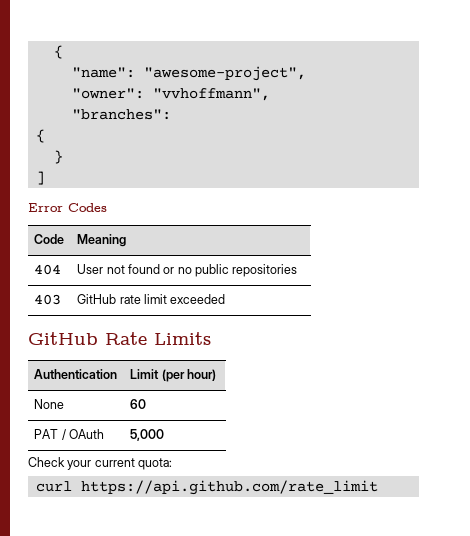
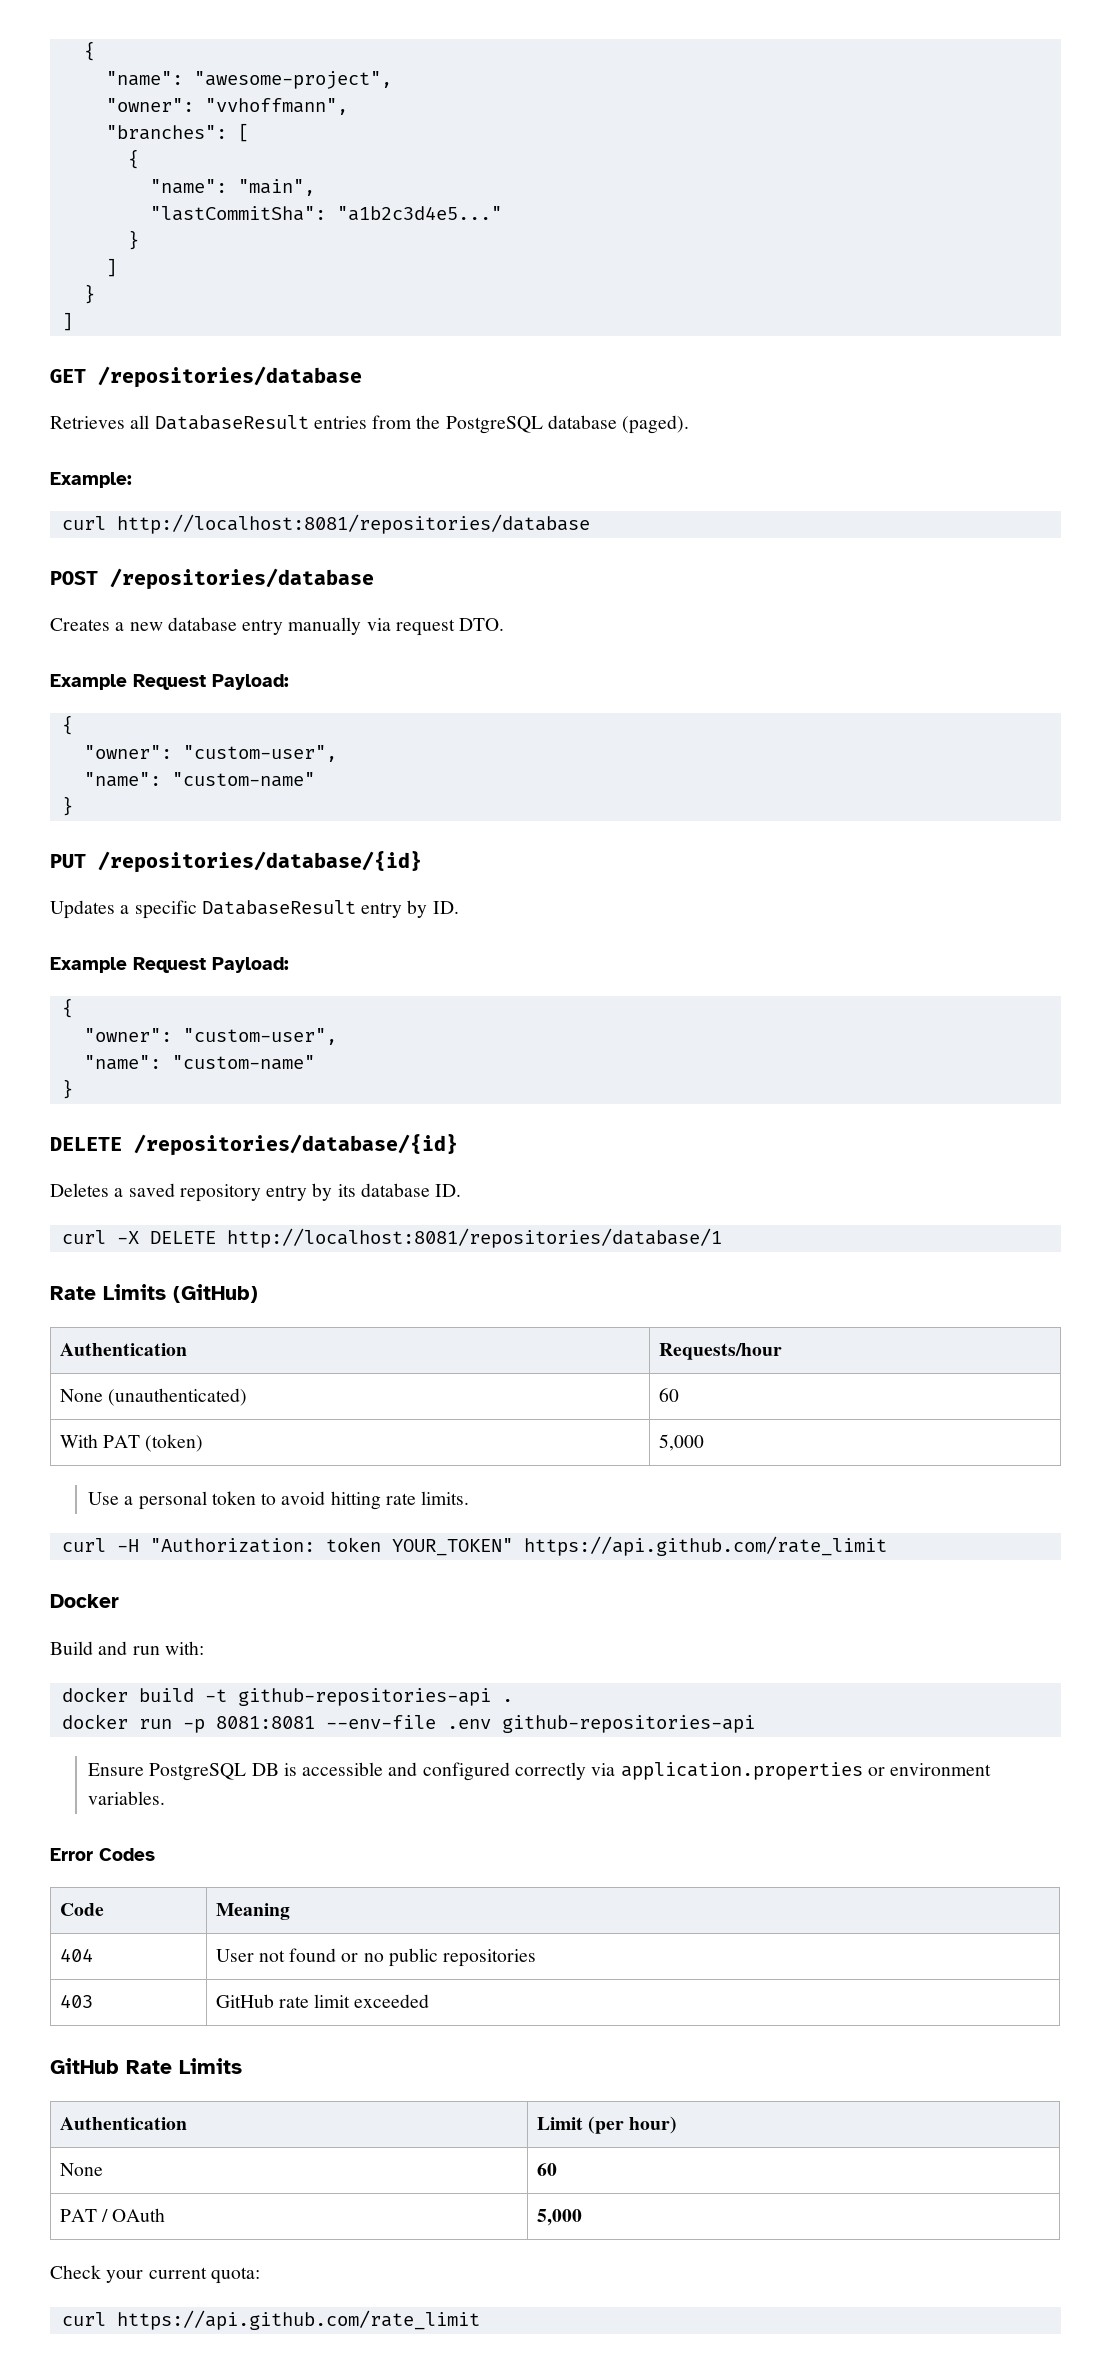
[35,129,45,143] [53,150,63,164] [35,171,45,185] // { // } // ] -> [237,123,249,142] [127,149,139,169] [149,179,315,196] [149,206,502,221] [127,230,139,250] [105,258,117,277] [83,284,95,304] [61,312,73,331] [50,366,362,388] [50,415,690,434] [50,472,132,488] [61,514,590,534] [50,568,374,590] [50,617,505,636] [50,674,289,690] [61,715,73,735] [83,745,337,762] [83,772,315,787] [61,796,73,816] [50,851,422,873] [50,900,459,919] [50,957,289,973] [61,998,73,1018] [83,1028,337,1045] [83,1055,315,1070] [61,1079,73,1099] [50,1134,458,1156] [50,1183,462,1202] [61,1228,722,1248] [50,1284,258,1303] [59,1343,187,1356] [658,1343,782,1360] [59,1388,247,1406] [658,1388,679,1402] [59,1434,204,1452] [658,1434,704,1451] [88,1491,470,1510] [61,1536,887,1556] [50,1594,119,1608] [50,1641,204,1655] [61,1687,513,1706] [61,1714,755,1733] [88,1762,992,1781] [88,1791,166,1805] [ // { // "name": "main", // "lastCommitSha": "a1b2c3d4e5..." // } // ] // } // ] // GET /repositories/database // Retrieves all DatabaseResult entries from the PostgreSQL database (paged). // Example: // curl http://localhost:8081/repositories/database // POST /repositories/database // Creates a new database entry manually via request DTO. // Example Request Payload: // { // "owner": "custom-user", // "name": "custom-name" // } // PUT /repositories/database/{id} // Updates a specific DatabaseResult entry by ID. // Example Request Payload: // { // "owner": "custom-user", // "name": "custom-name" // } // DELETE /repositories/database/{id} // Deletes a saved repository entry by its database ID. // curl -X DELETE http://localhost:8081/repositories/database/1 // Rate Limits (GitHub) // Authentication | Requests/hour // None (unauthenticated) | 60 // With PAT (token) | 5,000 // Use a personal token to avoid hitting rate limits. // curl -H "Authorization: token YOUR_TOKEN" https://api.github.com/rate_limit // Docker // Build and run with: // docker build -t github-repositories-api . // docker run -p 8081:8081 --env-file .env github-repositories-api // Ensure PostgreSQL DB is accessible and configured correctly via application.properties or environment variables.

